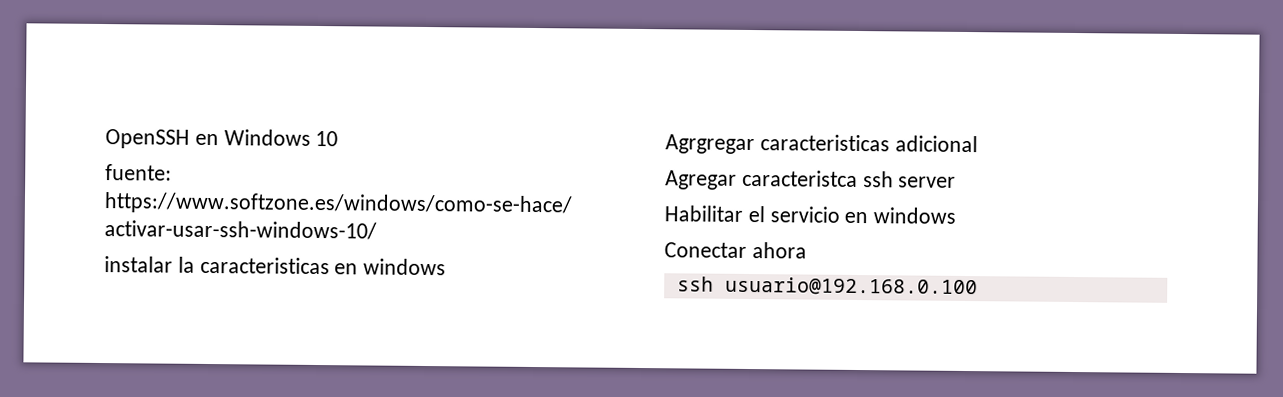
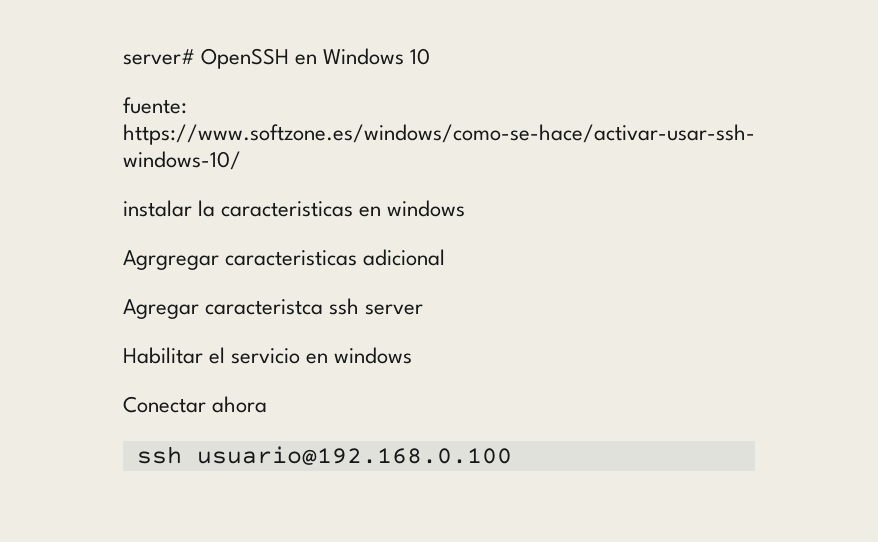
(105, 139) none -> [123,49,195,65] server#

